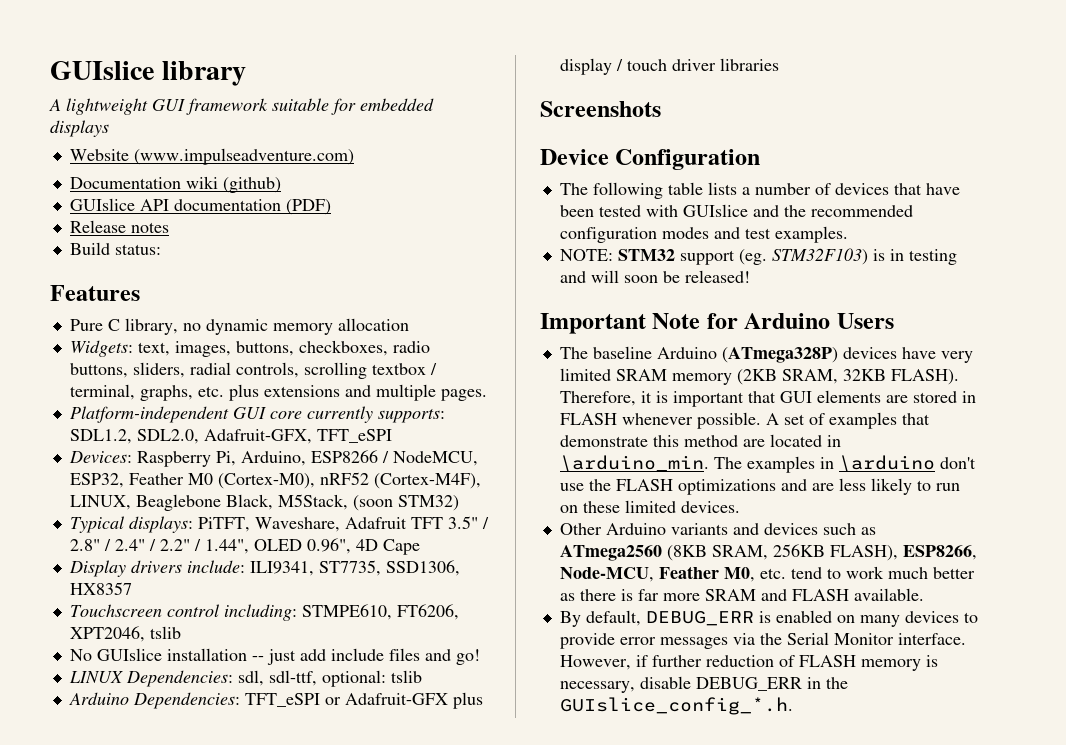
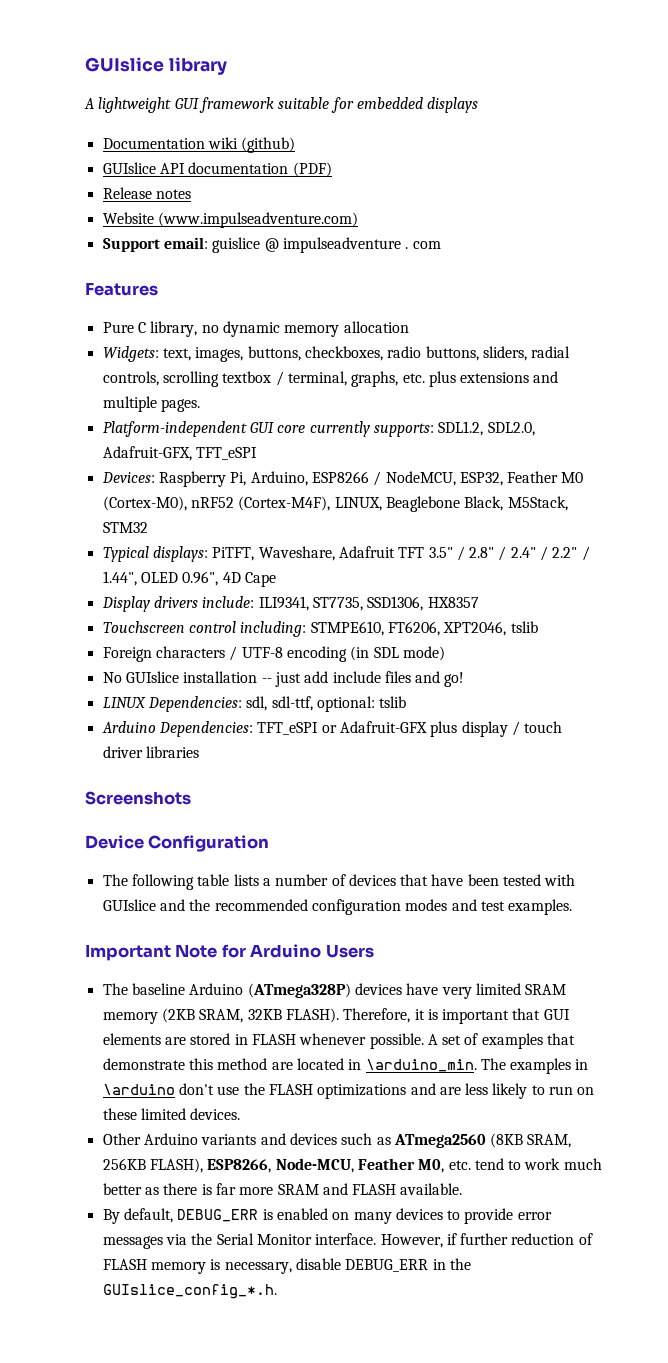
[69,148,354,165] // Website (www.impulseadventure.com) -> (479, 105) none
[69,242,161,255] Build status: -> [102,212,358,228] [102,237,441,253] Website (www.impulseadventure.com) // Support email: guislice @ impulseadventure . com
[352,495,459,511] (soon STM32) -> [102,522,148,533] STM32
(181, 632) none -> [102,646,445,662] // Foreign characters / UTF-8 encoding (in SDL mode)
[559,248,957,265] [559,270,750,283] // NOTE: STM32 support (eg. STM32F103) is in testing and will soon be released! -> (573, 907) none

